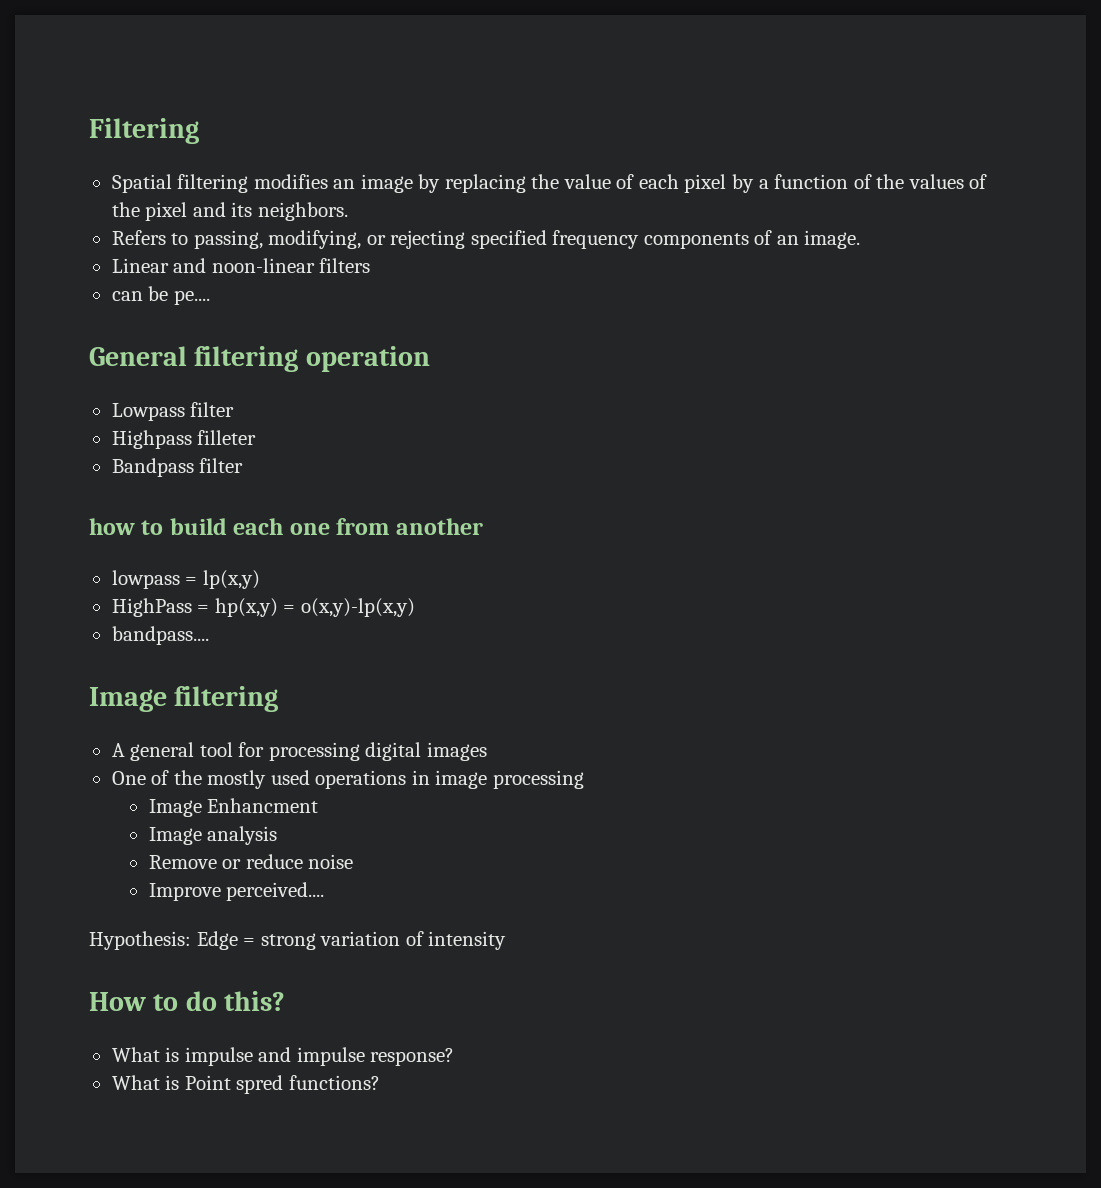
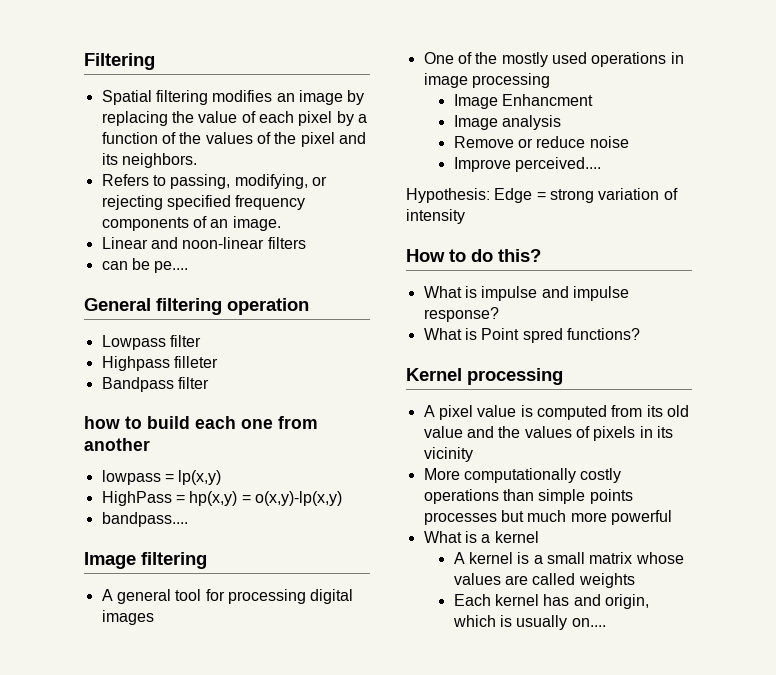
(380, 1082) none -> [406,368,563,385] [423,405,689,420] [423,426,673,441] [423,447,473,462] [423,468,622,483] [423,489,633,504] [423,510,672,525] [423,531,539,543] [453,552,684,564] [453,573,635,588] [453,594,649,609] [452,615,606,630] // Kernel processing // A pixel value is computed from its old value and the values of pixels in its vicinity // More computationally costly operations than simple points processes but much more powerful // What is a kernel // A kernel is a small matrix whose values are called weights // Each kernel has and origin, which is usually on....

